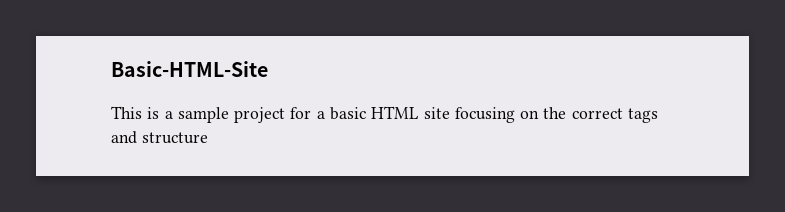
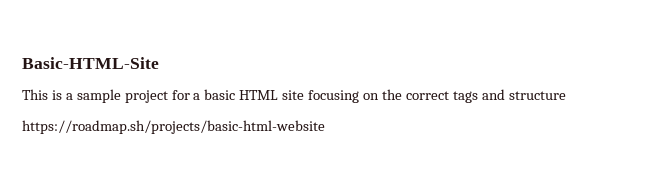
(208, 138) none -> [22,120,325,134] // https://roadmap.sh/projects/basic-html-website

